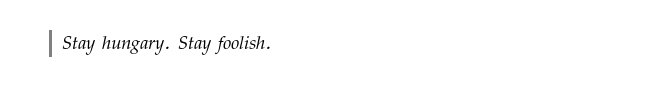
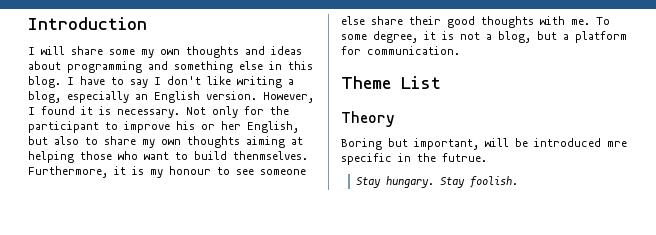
(62, 45) none -> [28,17,147,30] [28,46,302,58] [28,61,313,73] [28,76,294,88] [28,91,314,103] [28,106,289,118] [28,121,299,133] [28,136,303,148] [28,151,308,163] [28,166,306,178] [341,16,610,28] [341,31,627,43] [341,46,460,55] [341,76,441,89] [341,111,395,127] [341,138,627,150] [341,153,487,165] Introduction // I will share some my own thoughts and ideas about programming and something else in this blog. I have to say I don't like writing a blog, especially an English version. However, I found it is necessary. Not only for the participant to improve his or her English, but also to share my own thoughts aiming at helping those who want to build thenmselves. Furthermore, it is my honour to see someone else share their good thoughts with me. To some degree, it is not a blog, but a platform for communication. // Theme List // Theory // Boring but important, will be introduced mre specific in the futrue. //

